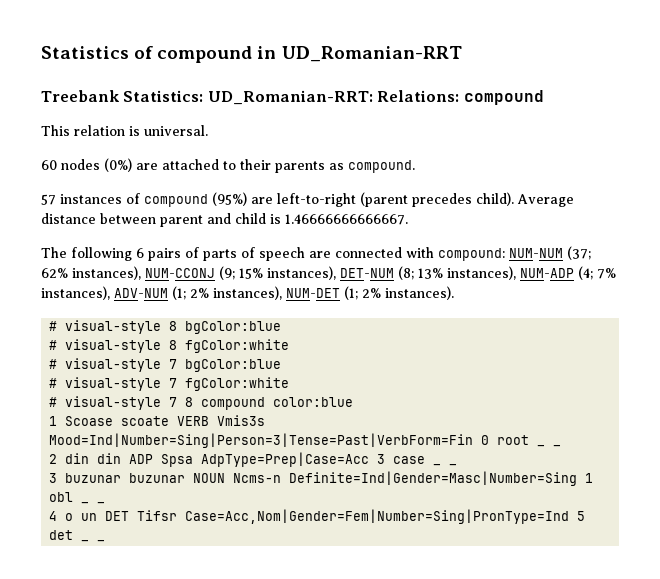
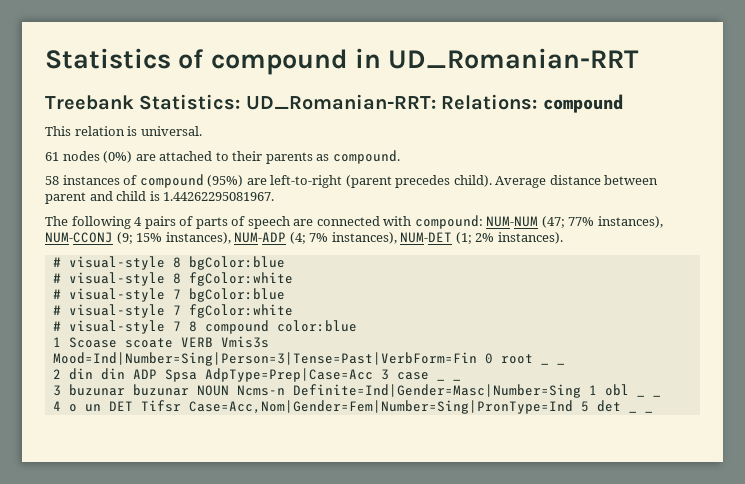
[41,160,57,170] 60 -> [45,152,59,161] 61
[41,194,56,205] 57 -> [45,176,59,185] 58
[285,214,408,225] 1.46666666666667. -> [163,192,275,201] 1.44262295081967.
[136,248,144,258] 6 -> [134,217,143,226] 4
[567,246,591,260] [41,268,68,278] (37; 62% -> [541,216,595,228] (47; 77%
[340,266,616,280] [41,286,209,300] DET-NUM (8; 13% instances), NUM-ADP (4; 7% instances), ADV-NUM (1; 2% -> [234,232,329,244] NUM-ADP (4; 7%

